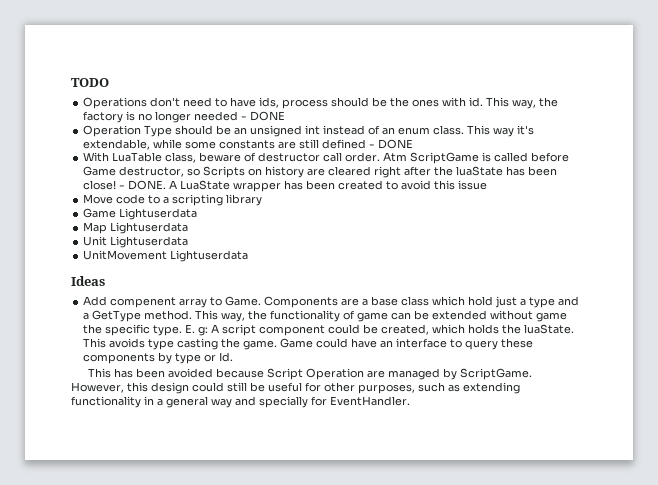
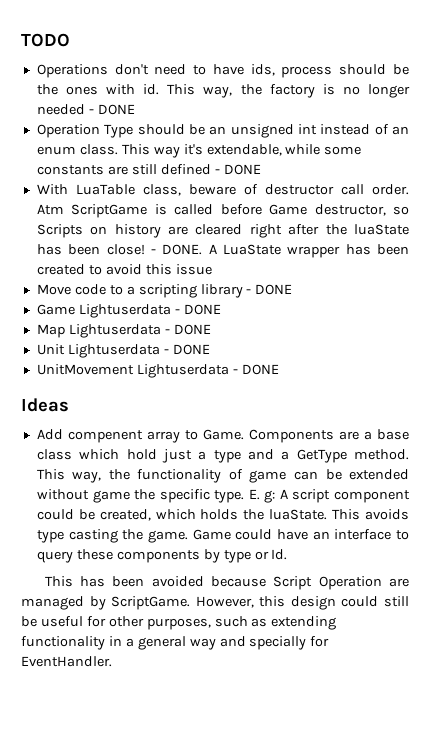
(263, 200) none -> [246,284,293,295] - DONE
(198, 214) none -> [174,304,221,315] - DONE
(189, 228) none -> [164,324,211,335] - DONE
(189, 242) none -> [163,344,210,355] - DONE
(249, 256) none -> [232,364,279,375] - DONE

